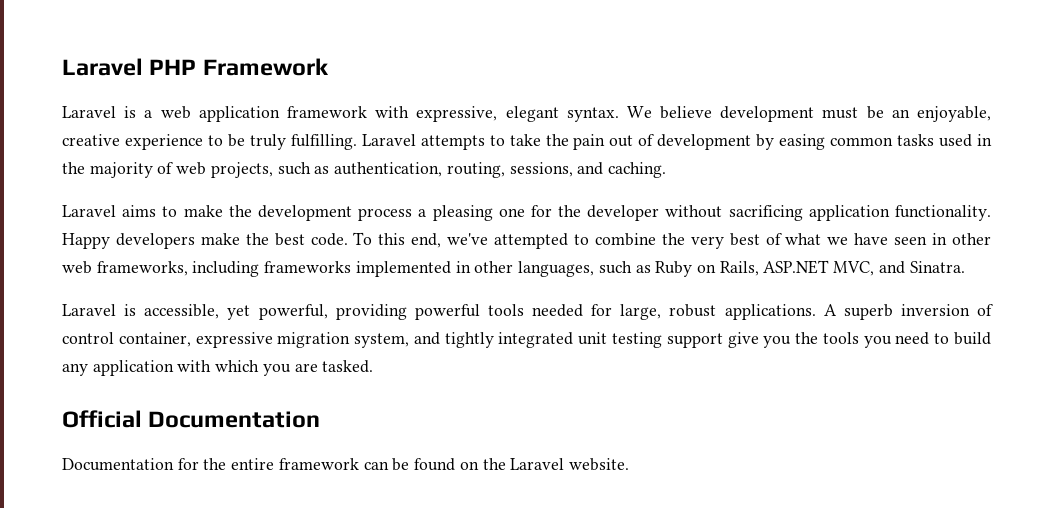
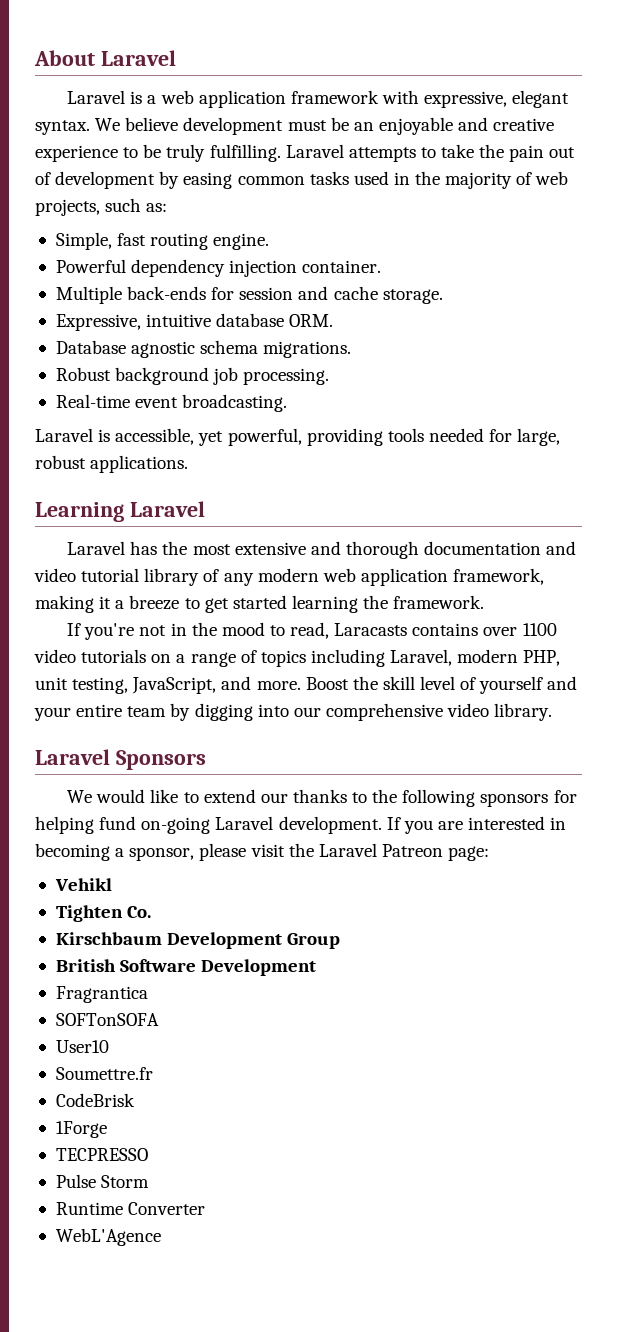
[62,58,329,76] Laravel PHP Framework -> [34,50,176,66] About Laravel
[917,106,991,122] enjoyable, -> [378,117,489,135] enjoyable and
[314,162,666,178] [62,205,991,221] [62,232,991,249] [62,260,965,277] as authentication, routing, sessions, and caching. // Laravel aims to make the development process a pleasing one for the developer without sacrificing application functionality. Happy developers make the best code. To this end, we've attempted to combine the very best of what we have seen in other web frameworks, including frameworks implemented in other languages, such as Ruby on Rails, ASP.NET MVC, and Sinatra. -> [146,203,168,212] [55,232,270,250] [55,259,382,277] [55,286,443,304] [55,313,334,331] [55,340,352,358] [55,367,330,385] [55,394,288,412] as: // Simple, fast routing engine. // Powerful dependency injection container. // Multiple back-ends for session and cache storage. // Expressive, intuitive database ORM. // Database agnostic schema migrations. // Robust background job processing. // Real-time event broadcasting.
[414,304,480,320] powerful -> (383, 437) none
[823,304,993,320] [62,332,992,348] [62,360,374,376] [62,410,321,428] [62,458,629,471] A superb inversion of control container, expressive migration system, and tightly integrated unit testing support give you the tools you need to build any application with which you are tasked. // Official Documentation // Documentation for the entire framework can be found on the Laravel website. -> [35,501,205,522] [67,541,577,559] [34,568,545,586] [35,595,485,613] [67,622,557,640] [34,649,561,667] [35,676,578,694] [34,703,553,721] [35,749,206,770] [67,789,577,807] [35,816,567,834] [35,843,490,861] [54,878,112,891] [55,905,152,922] [55,932,341,949] [55,959,317,976] [55,986,148,1003] [55,1013,159,1026] [55,1040,109,1053] [55,1067,153,1080] [55,1093,135,1107] [55,1121,107,1138] [55,1148,148,1161] [55,1174,150,1188] [55,1202,206,1215] [55,1228,161,1246] // Learning Laravel // Laravel has the most extensive and thorough documentation and video tutorial library of any modern web application framework, making it a breeze to get started learning the framework. // If you're not in the mood to read, Laracasts contains over 1100 video tutorials on a range of topics including Laravel, modern PHP, unit testing, JavaScript, and more. Boost the skill level of yourself and your entire team by digging into our comprehensive video library. // Laravel Sponsors // We would like to extend our thanks to the following sponsors for helping fund on-going Laravel development. If you are interested in becoming a sponsor, please visit the Laravel Patreon page: // Vehikl // Tighten Co. // Kirschbaum Development Group // British Software Development // Fragrantica // SOFTonSOFA // User10 // Soumettre.fr // CodeBrisk // 1Forge // TECPRESSO // Pulse Storm // Runtime Converter // WebL'Agence

